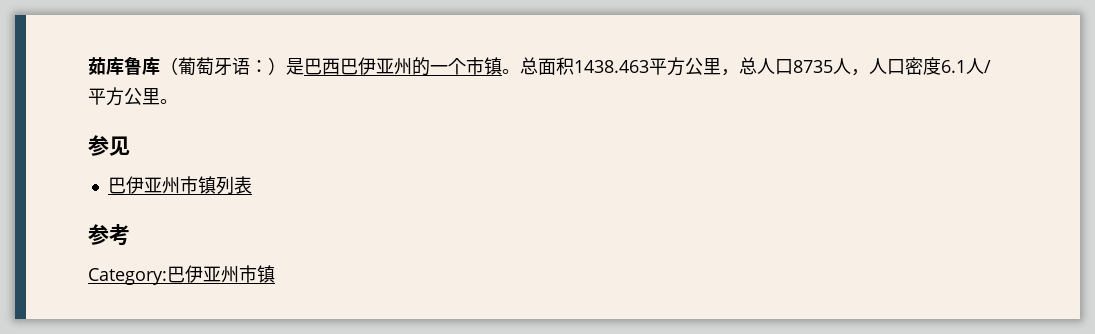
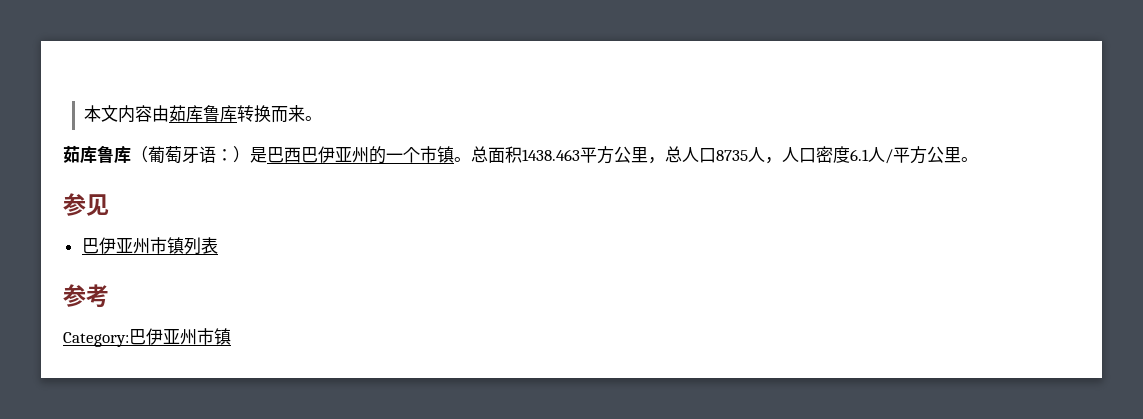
(88, 66) none -> [83,105,322,123] 本文内容由茹库鲁库转换而来。 //

